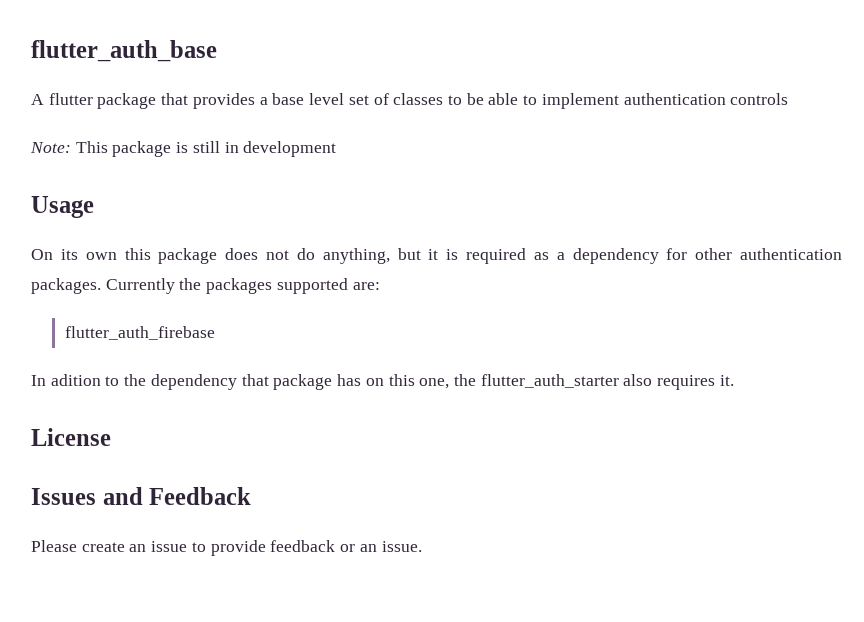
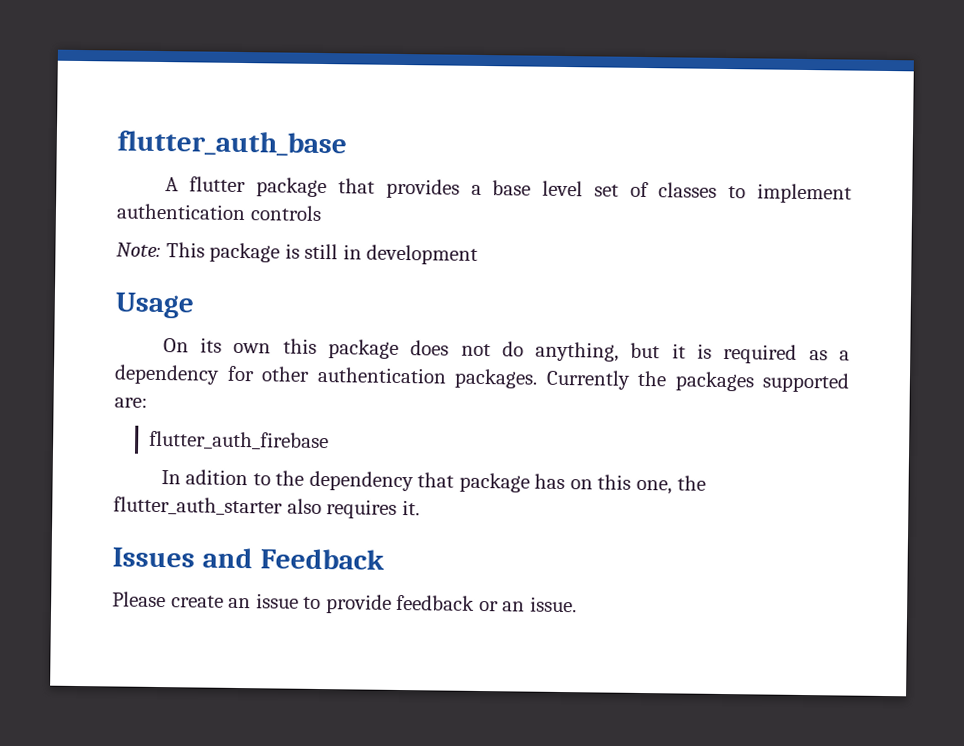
[466,93,538,105] be able to -> (747, 192) none
[31,428,111,446] // License -> (420, 508) none

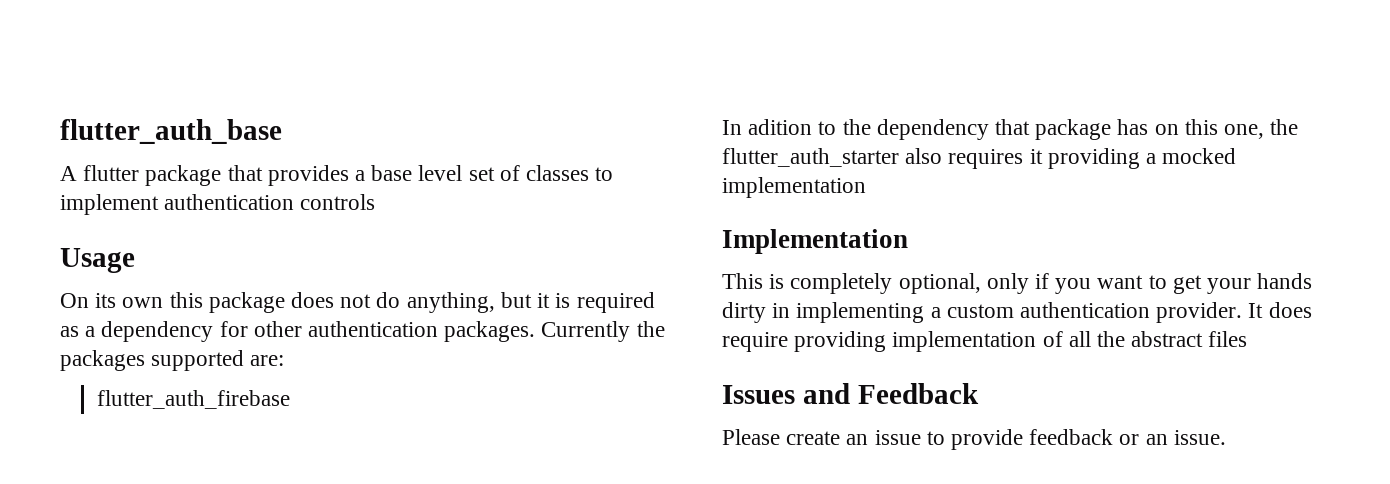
[116,242,479,265] // Note: This package is still in development -> (376, 202) none
[401,500,420,516] it. -> [1029,148,1237,169] [722,177,866,198] [722,229,908,254] [722,273,1313,294] [722,302,1312,323] [722,331,1248,352] it providing a mocked implementation // Implementation // This is completely optional, only if you want to get your hands dirty in implementing a custom authentication provider. It does require providing implementation of all the abstract files

